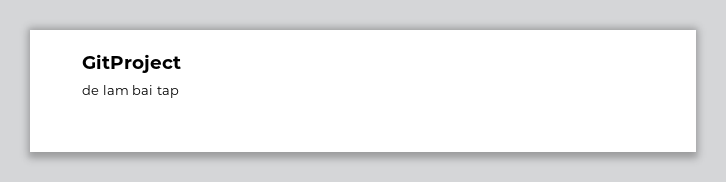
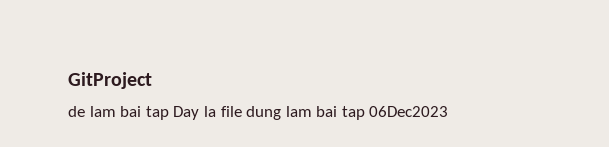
(179, 92) none -> [173,106,449,120] Day la file dung lam bai tap 06Dec2023

